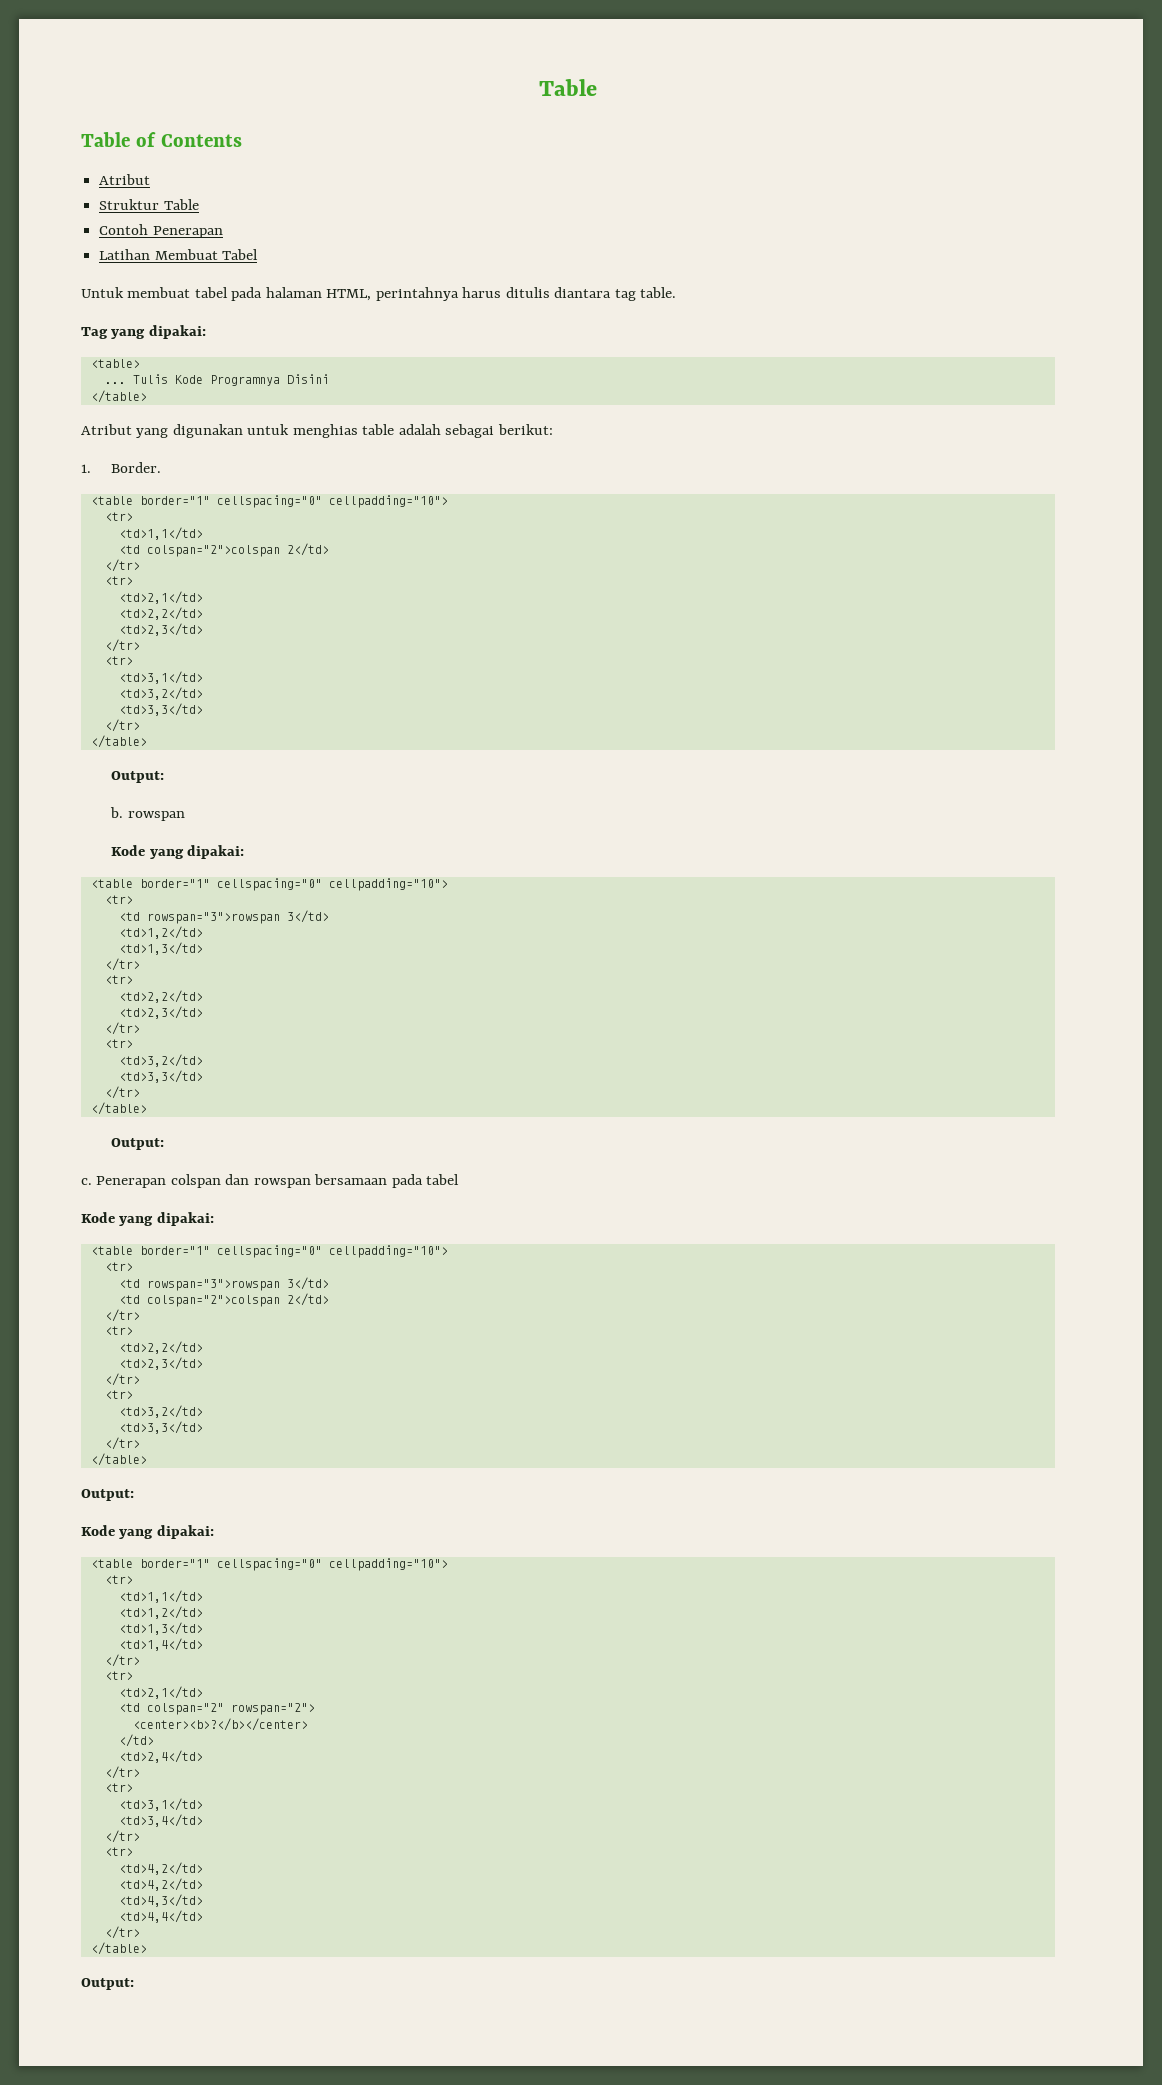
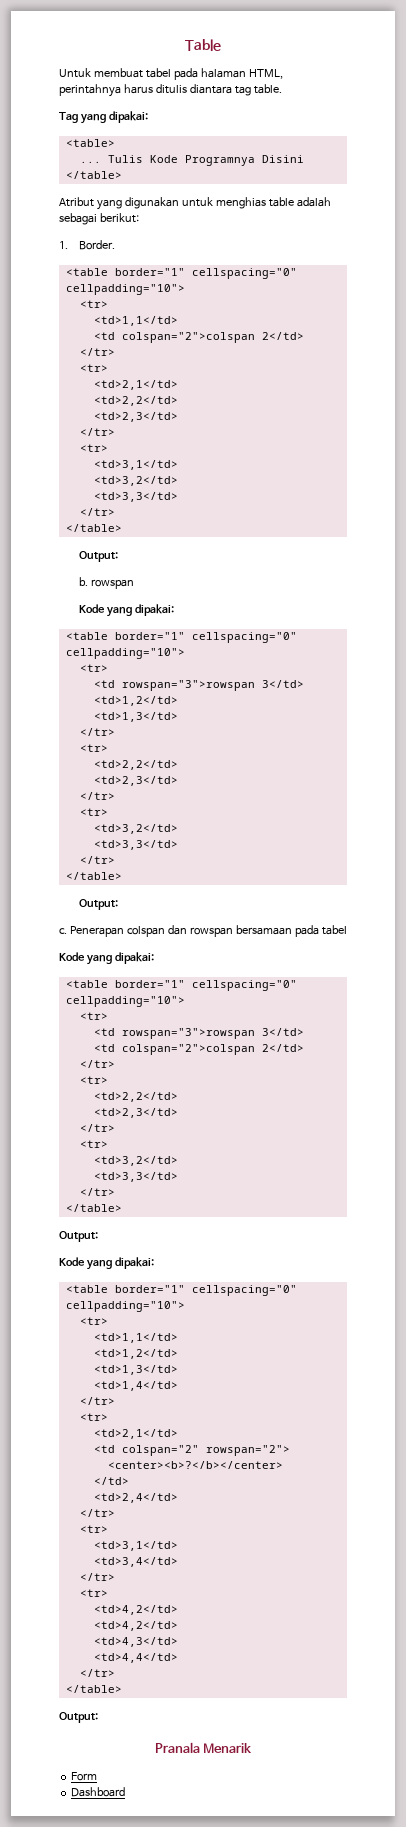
[539,79,597,96] [81,132,242,147] [99,174,151,185] [99,199,199,210] [99,224,223,238] [99,249,259,260] Table // Table of Contents // Atribut // Struktur Table // Contoh Penerapan // Latihan Membuat Tabel -> [185,39,222,51] Table
(134, 1984) none -> [154,1742,253,1753] [71,1772,98,1781] [71,1787,126,1797] // Pranala Menarik // Form // Dashboard

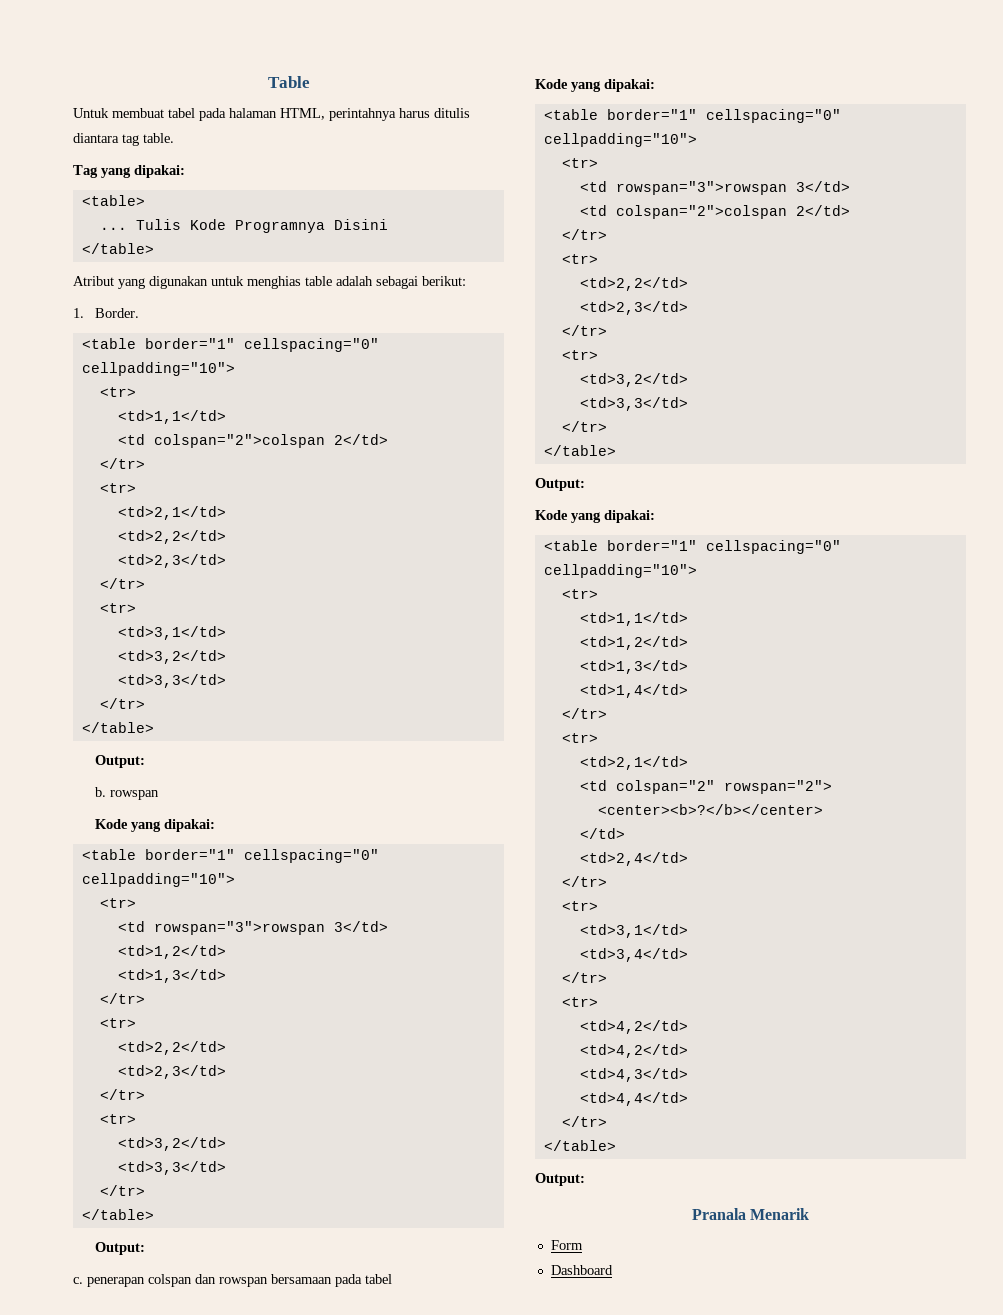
[69,926,124,937] Penerapan -> [87,1277,145,1287] penerapan

